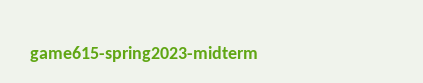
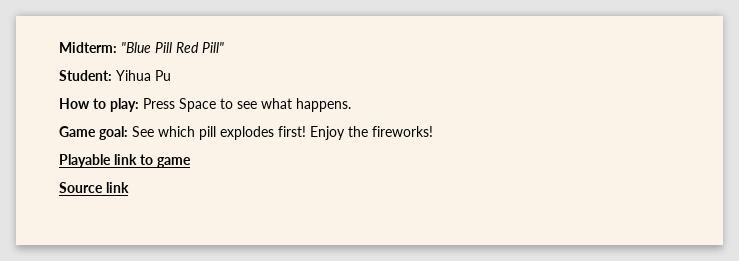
[30,46,258,62] game615-spring2023-midterm -> [59,42,224,53] [59,70,171,81] [59,98,351,112] [59,126,433,140] [59,154,191,168] [59,182,129,193] Midterm: "Blue Pill Red Pill" // Student: Yihua Pu // How to play: Press Space to see what happens. // Game goal: See which pill explodes first! Enjoy the fireworks! // Playable link to game // Source link

